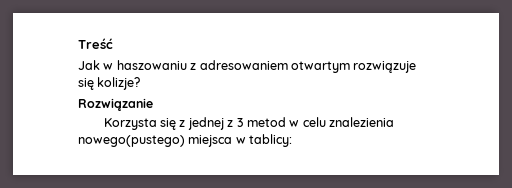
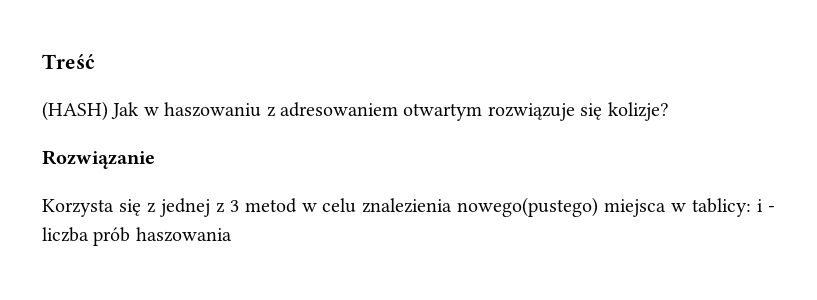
(113, 43) none -> [42,101,108,121] (HASH)
(293, 140) none -> [757,199,775,212] [42,227,232,246] i - liczba prób haszowania

